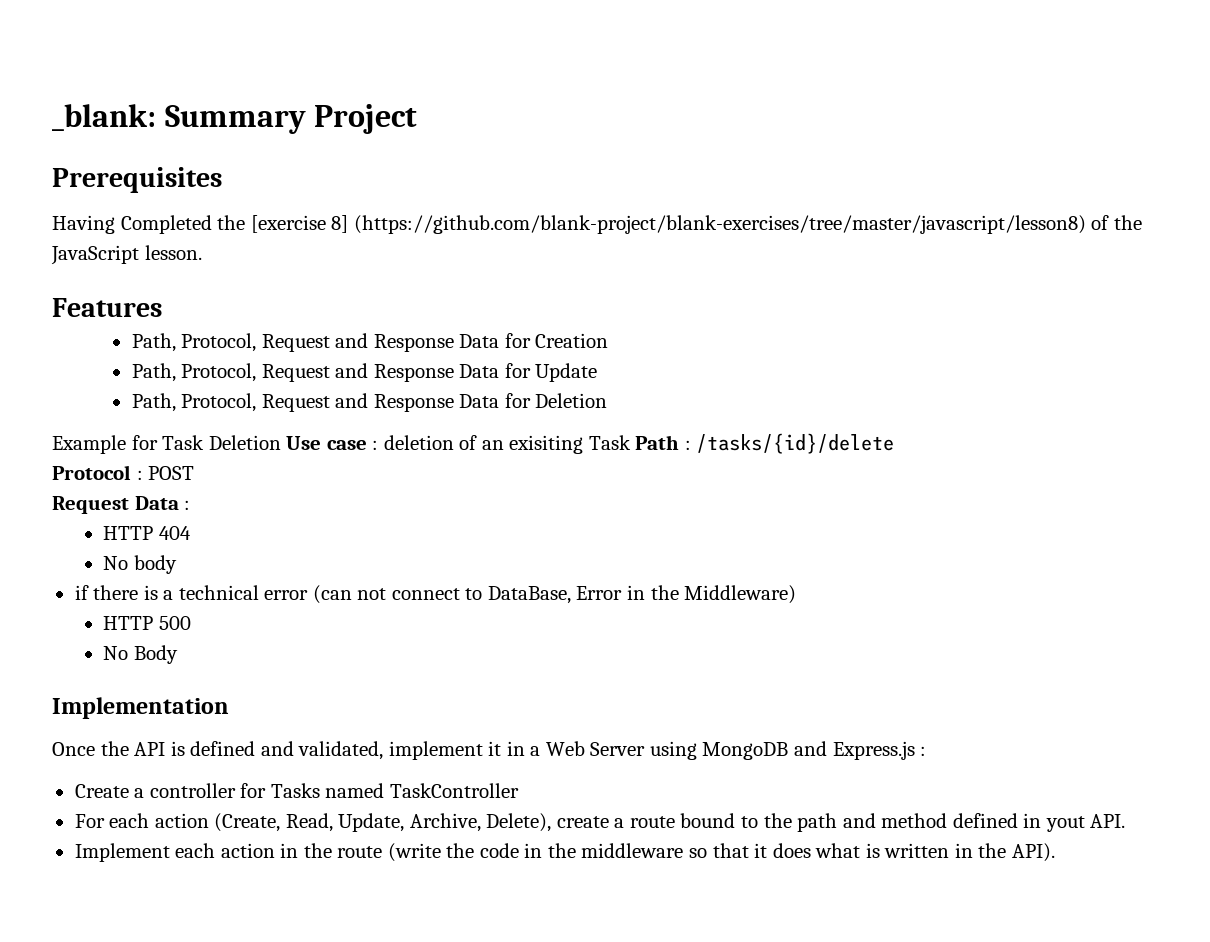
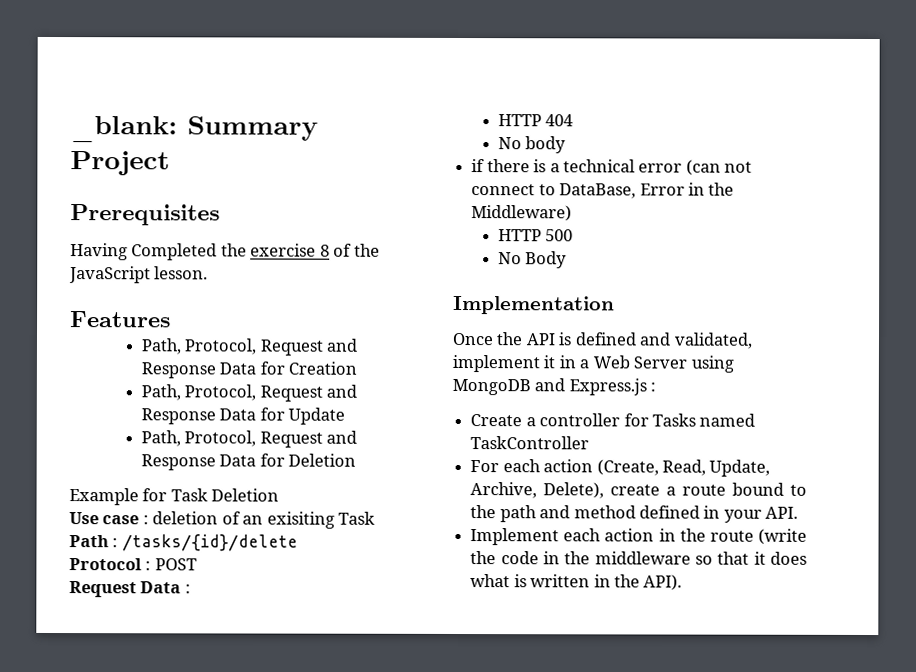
[250,215,1086,234] [exercise 8] (https://github.com/blank-project/blank-exercises/tree/master/javascript/lesson8) -> [250,243,330,257] exercise 8
(281, 442) none -> (280, 495) //
(631, 442) none -> (376, 518) //
[1045,816,1085,832] yout -> [723,509,762,523] your

